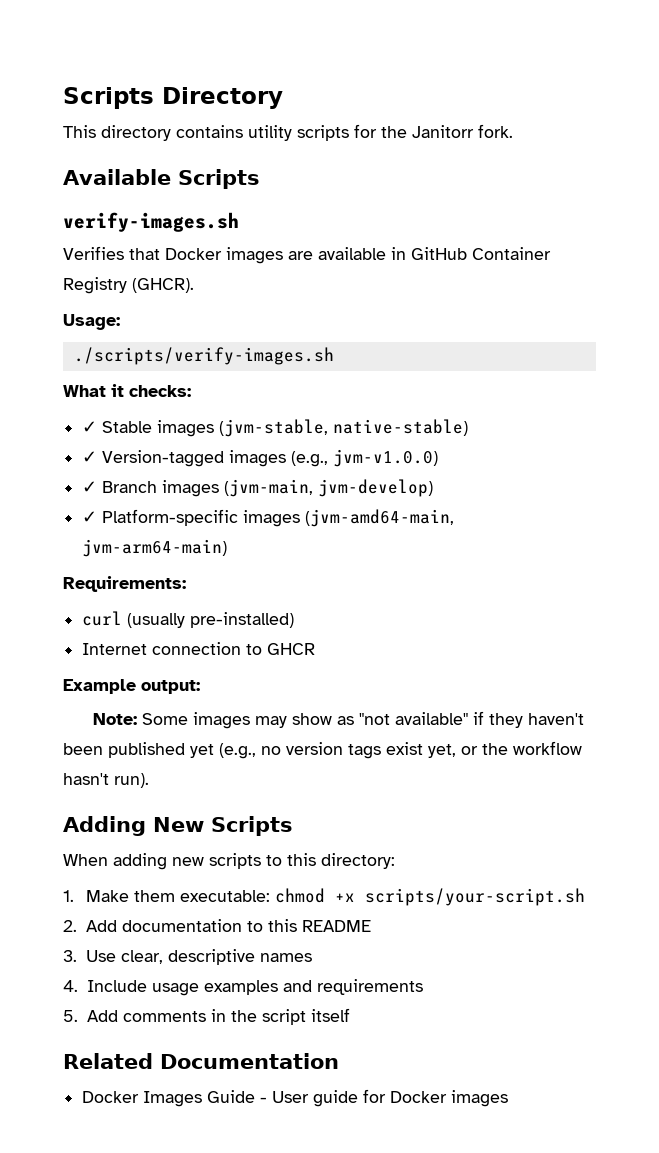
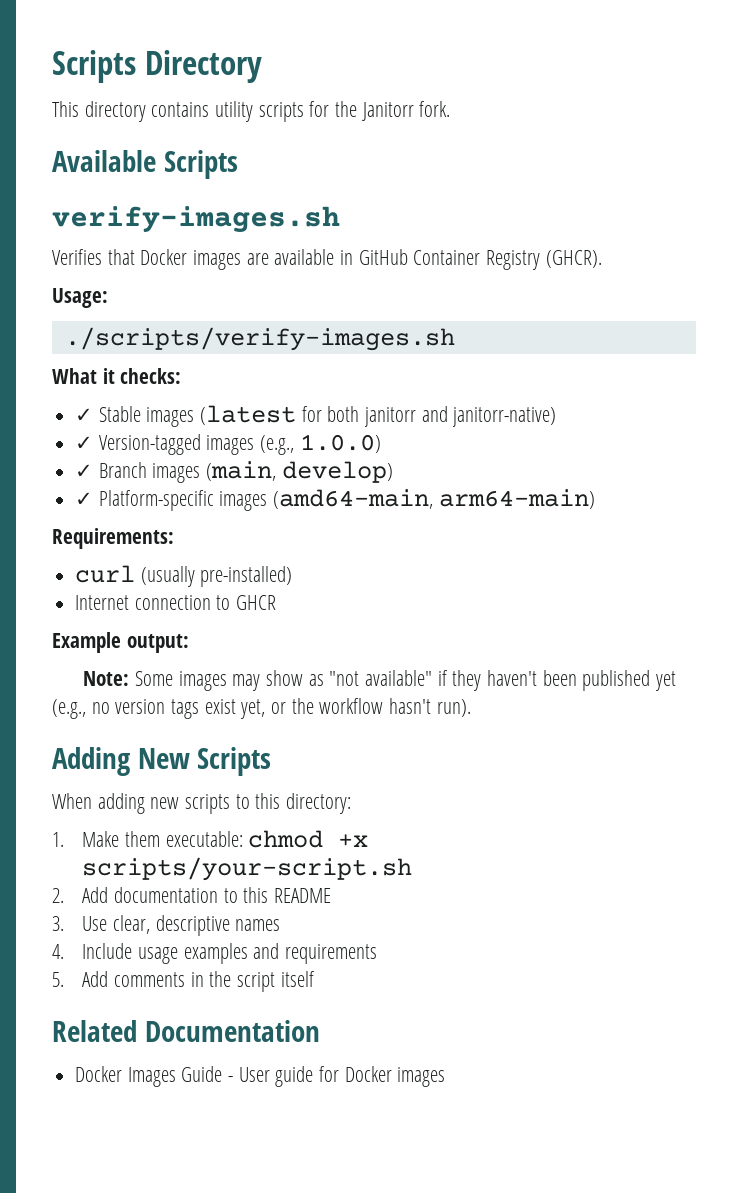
[219,419,469,437] (jvm-stable, native-stable) -> [200,405,557,427] (latest for both janitorr and janitorr-native)
[333,449,439,467] jvm-v1.0.0) -> [299,434,381,453] 1.0.0)
[224,479,434,497] (jvm-main, jvm-develop) -> [206,461,393,483] (main, develop)
[305,509,455,527] [82,539,228,557] (jvm-amd64-main, jvm-arm64-main) -> [273,489,595,509] (amd64-main, arm64-main)

